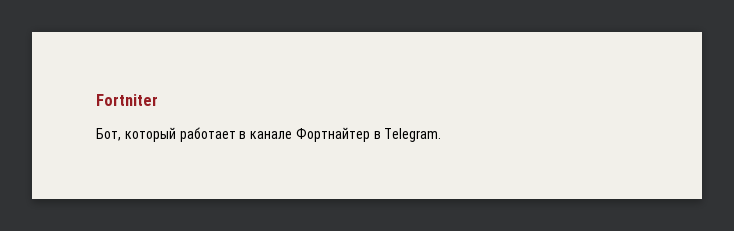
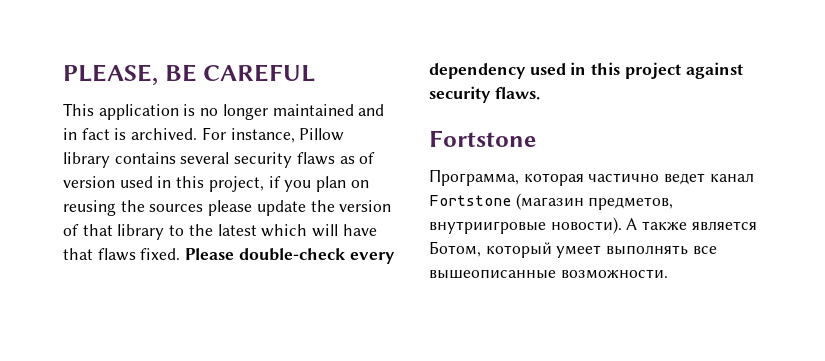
[96,94,158,106] [96,127,442,142] Fortniter // Бот, который работает в канале Фортнайтер в Telegram. -> [63,64,316,86] [63,103,385,120] [63,127,345,143] [63,152,376,168] [63,176,369,192] [63,200,392,216] [63,224,377,240] [63,248,395,264] [429,62,743,79] [429,86,540,103] [429,130,536,147] [429,169,754,186] [429,193,674,210] [429,217,757,234] [429,241,717,258] [429,269,668,279] PLEASE, BE CAREFUL // This application is no longer maintained and in fact is archived. For instance, Pillow library contains several security flaws as of version used in this project, if you plan on reusing the sources please update the version of that library to the latest which will have that flaws fixed. Please double-check every dependency used in this project against security flaws. // Fortstone // Программа, которая частично ведет канал Fortstone (магазин предметов, внутриигровые новости). А также является Ботом, который умеет выполнять все вышеописанные возможности.

